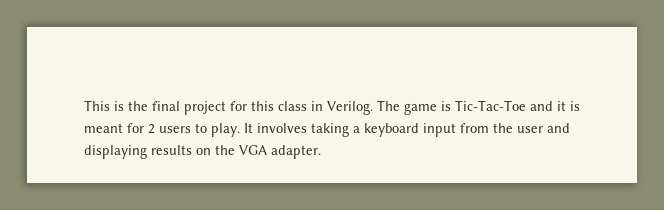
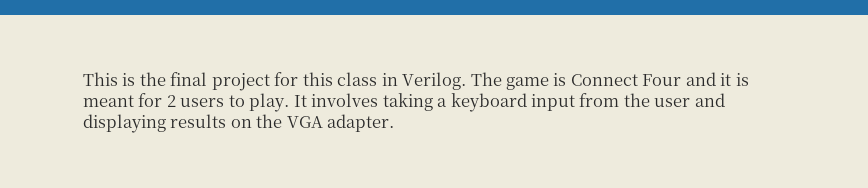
[455,100,526,111] Tic-Tac-Toe -> [570,74,682,86] Connect Four

